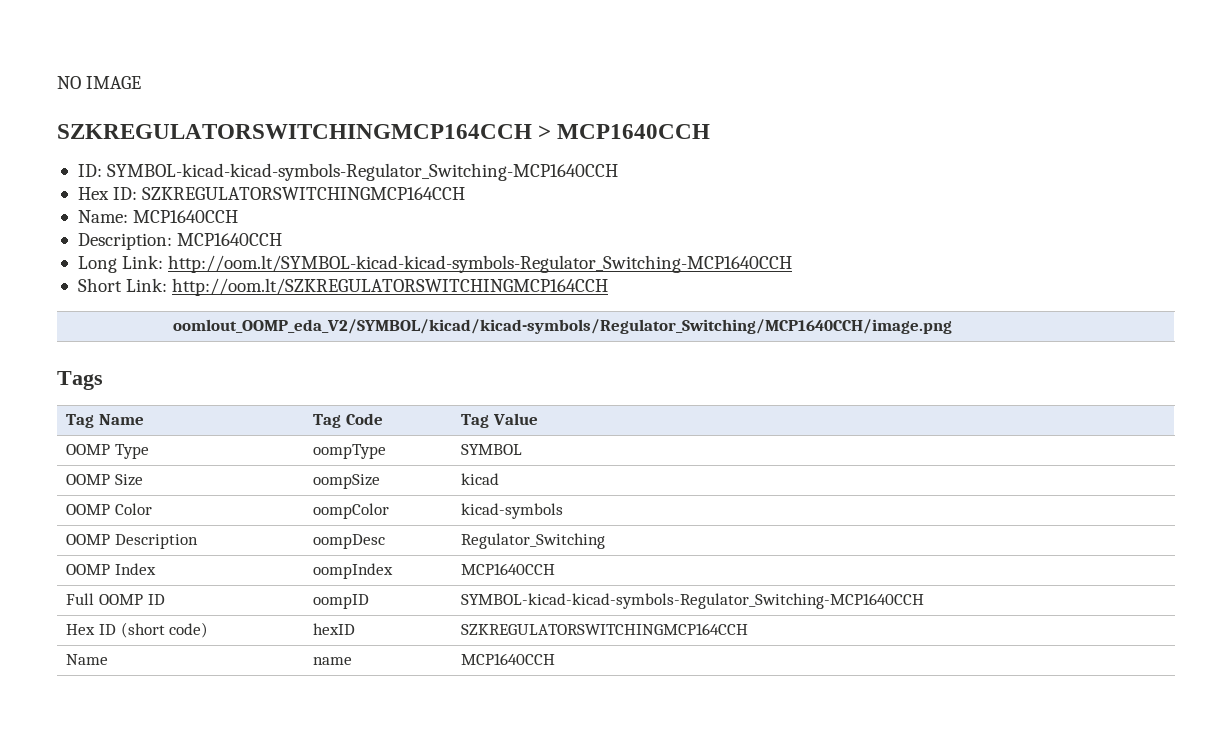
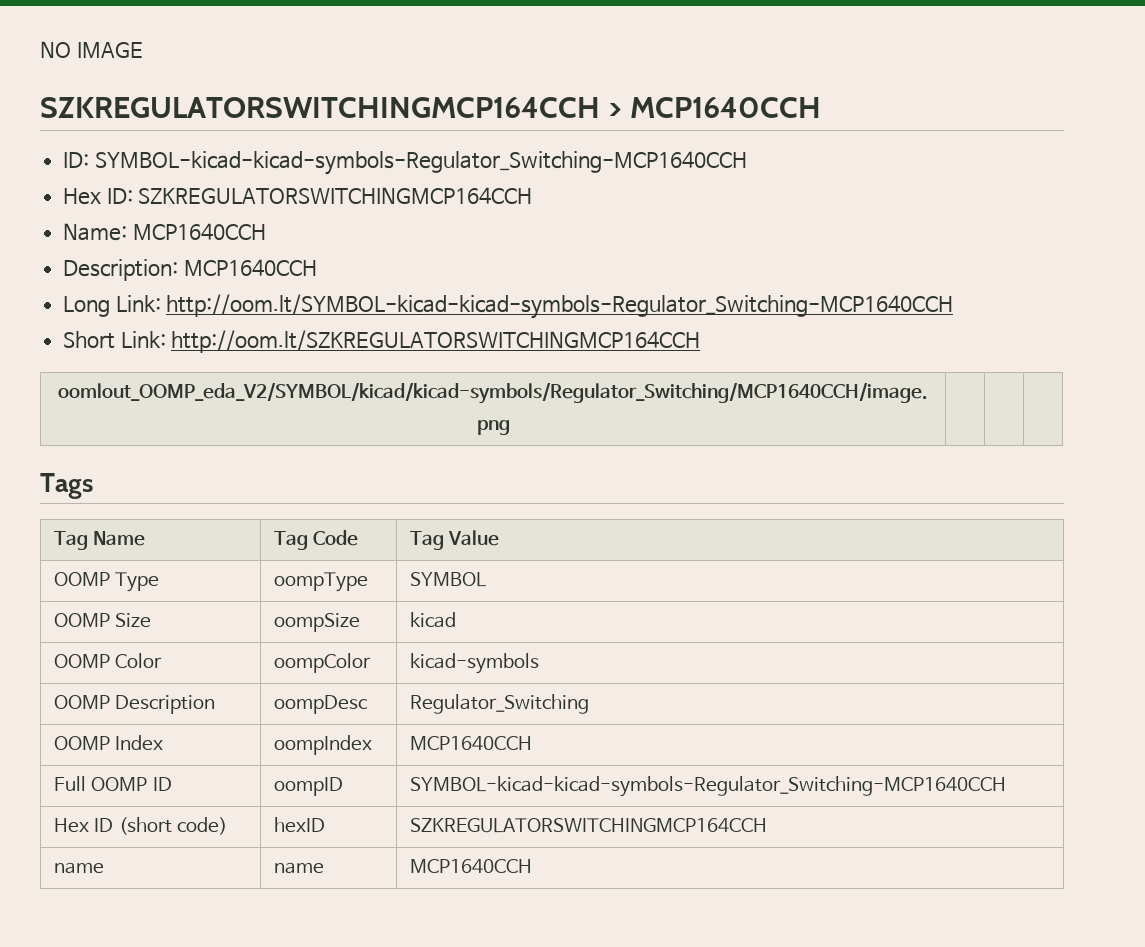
[66,654,109,665] Name -> [54,862,105,874] name

